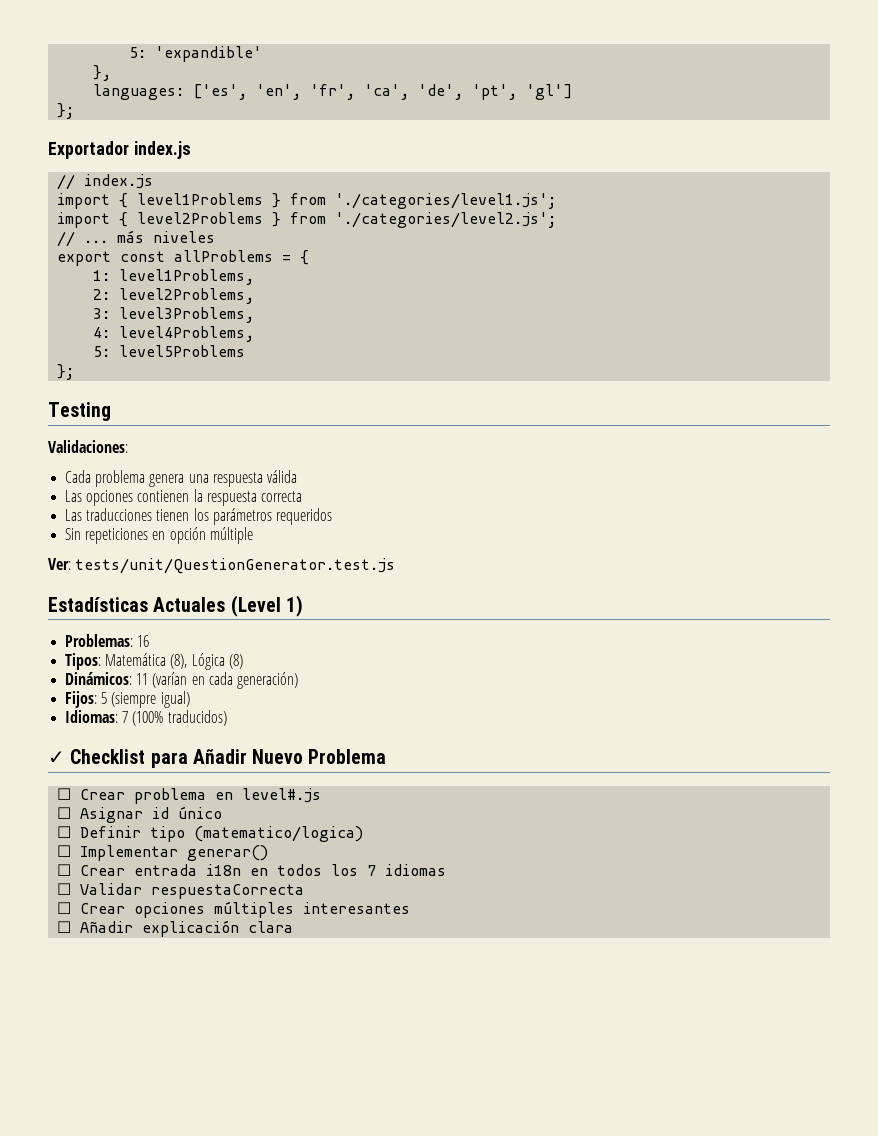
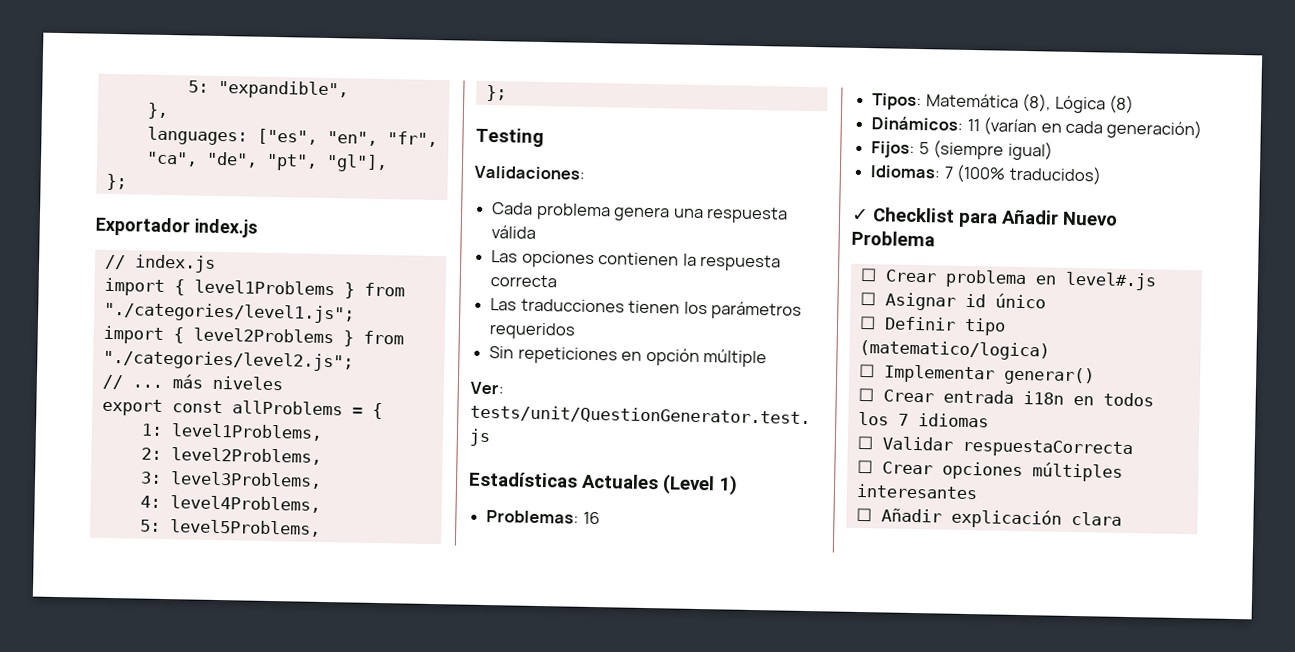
[129,46,263,62] 5: 'expandible' -> [187,79,349,100] 5: "expandible",
[193,84,573,100] ['es', 'en', 'fr', 'ca', 'de', 'pt', 'gl'] -> [256,128,438,148] [145,151,388,173] ["es", "en", "fr", "ca", "de", "pt", "gl"],
[335,193,557,209] './categories/level1.js'; -> [103,301,355,324] "./categories/level1.js";
[335,212,557,228] './categories/level2.js'; -> [102,349,354,372] "./categories/level2.js";
[119,345,246,357] level5Problems -> [169,519,321,537] level5Problems,

